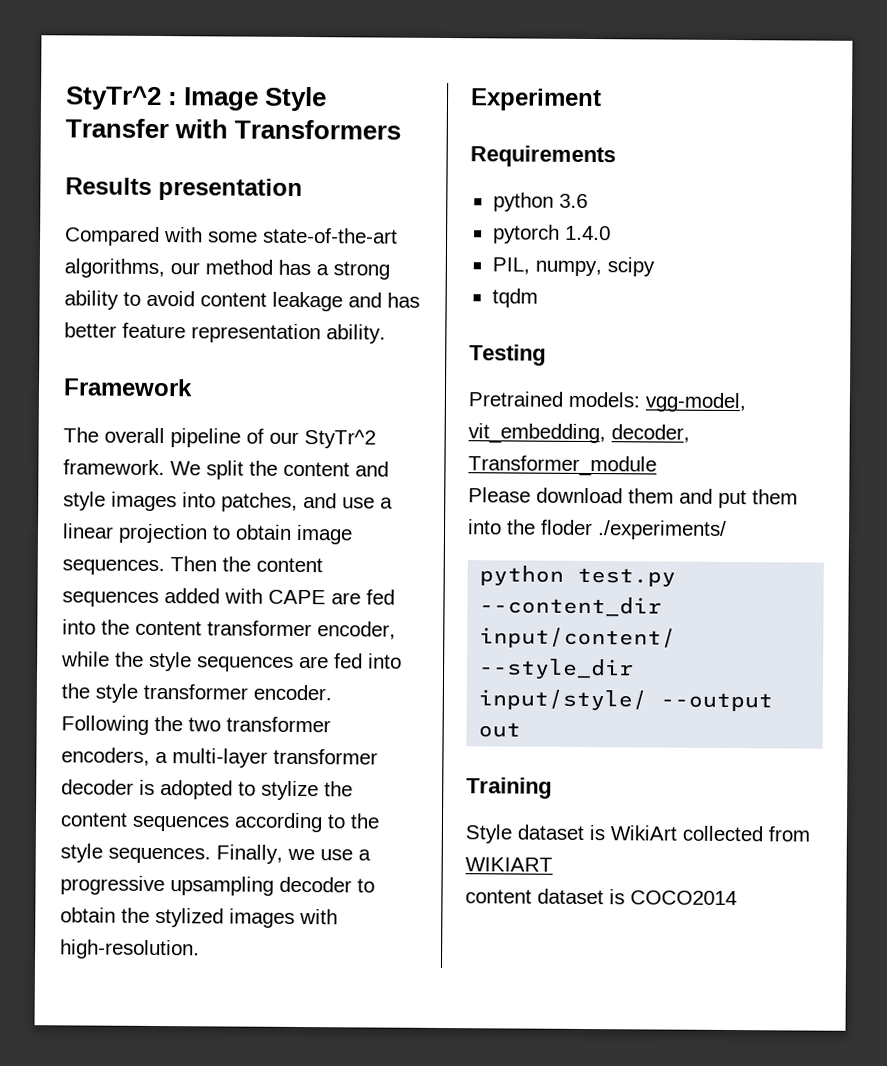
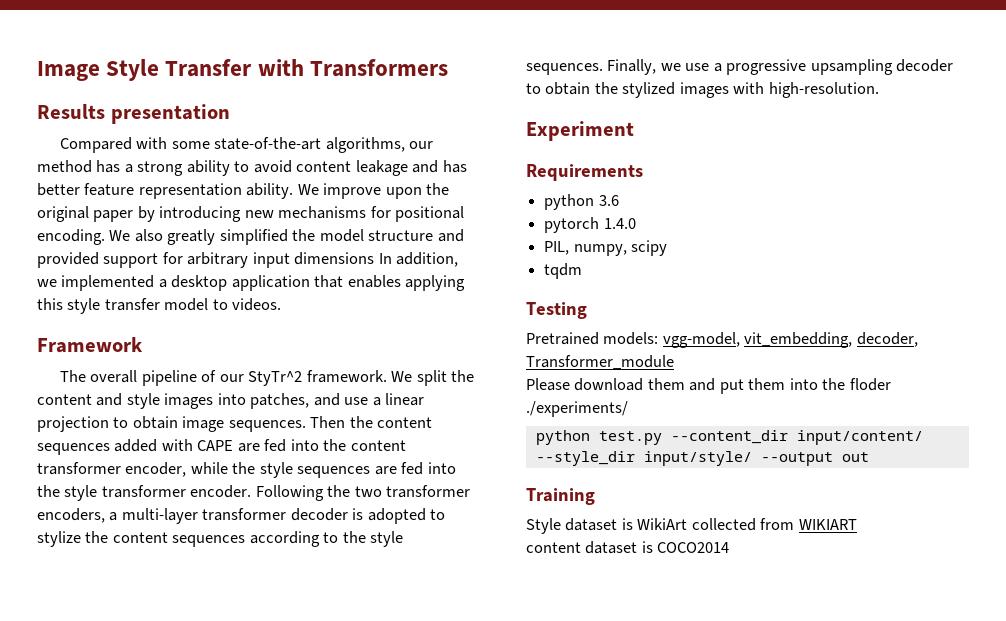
[65,85,179,111] StyTr^2 : -> (37, 71) none
(386, 334) none -> [297,183,450,199] [37,206,465,222] [37,229,464,245] [37,252,459,268] [37,275,466,291] [37,298,282,314] We improve upon the original paper by introducing new mechanisms for positional encoding. We also greatly simplified the model structure and provided support for arbitrary input dimensions In addition, we implemented a desktop application that enables applying this style transfer model to videos.

